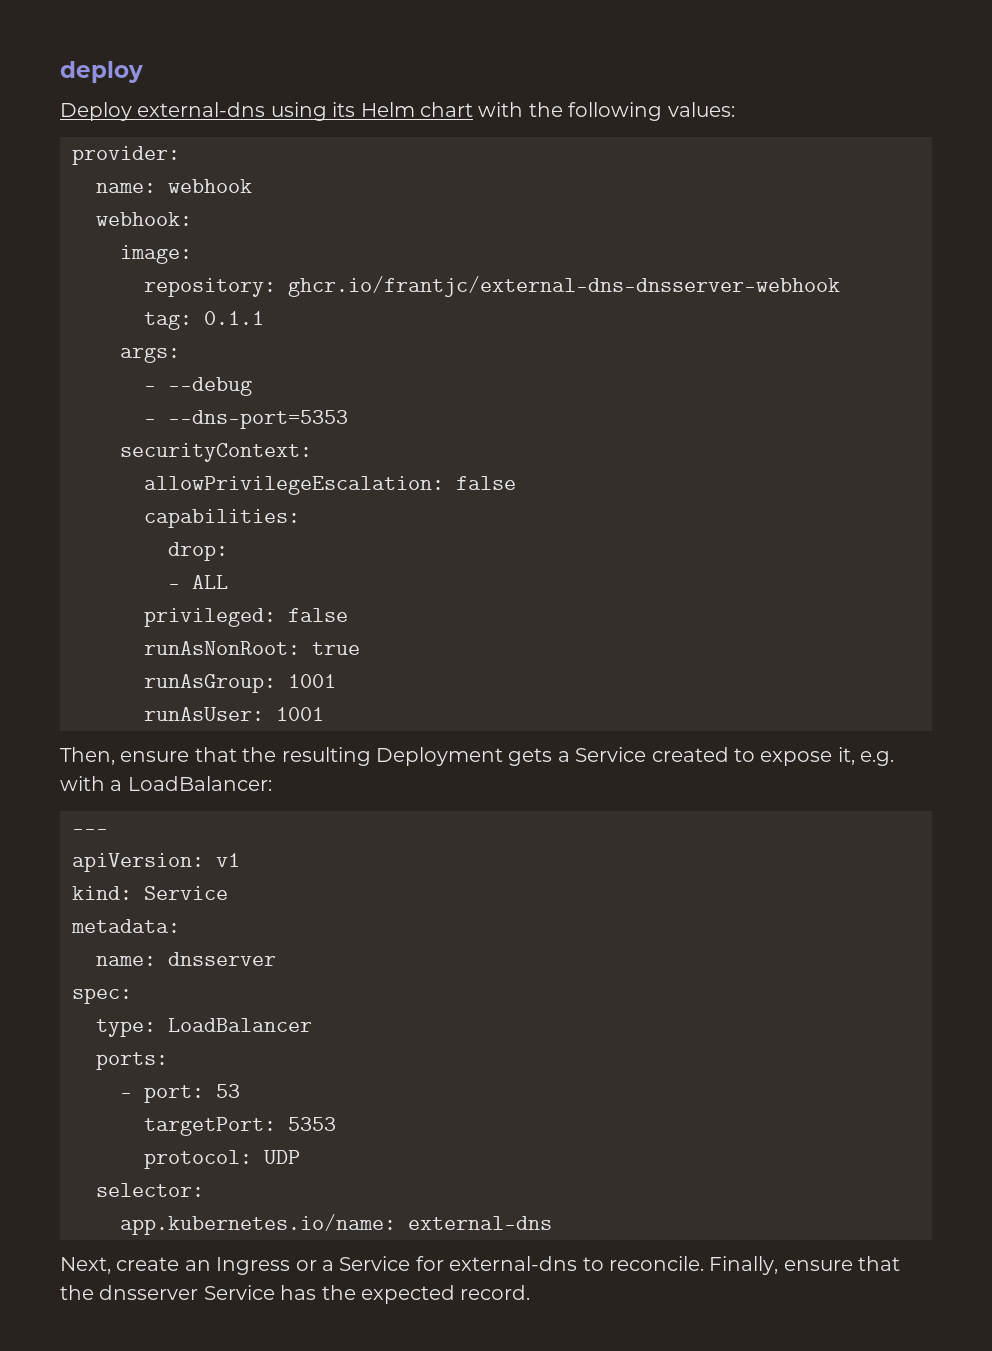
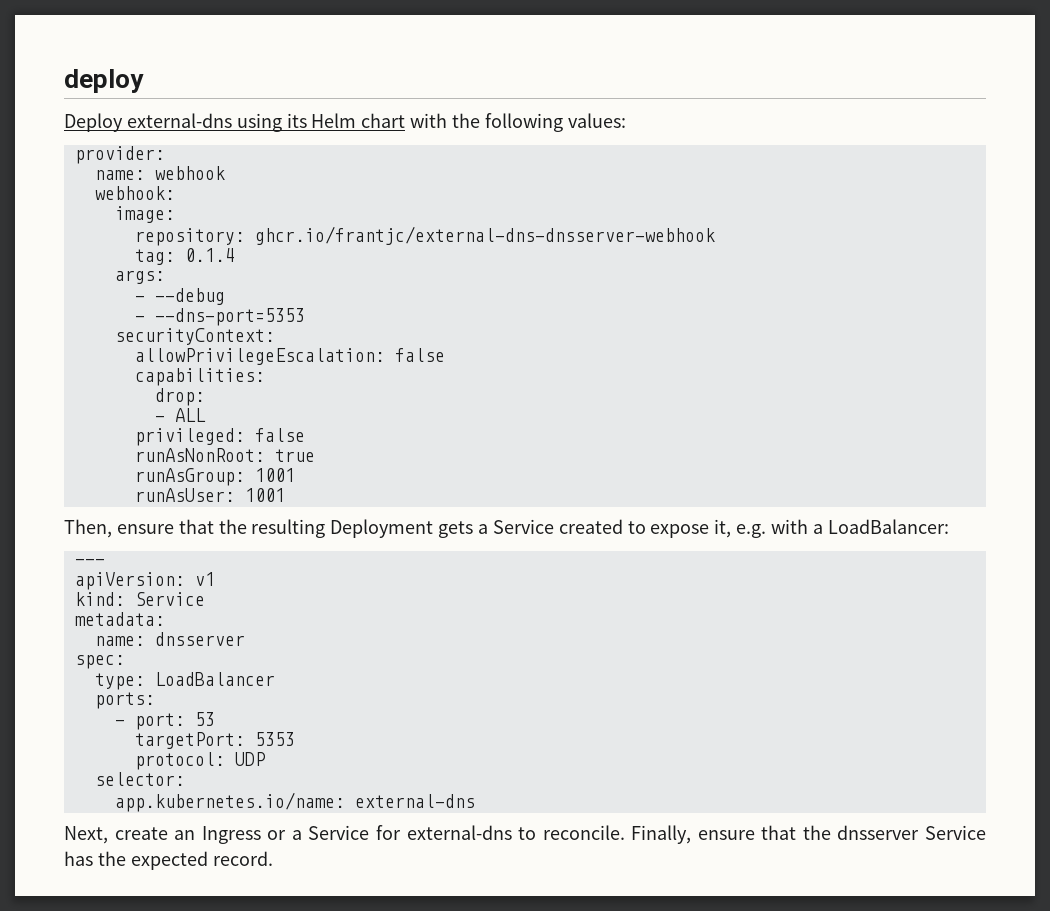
[204,311,264,325] 0.1.1 -> [184,248,235,262] 0.1.4

